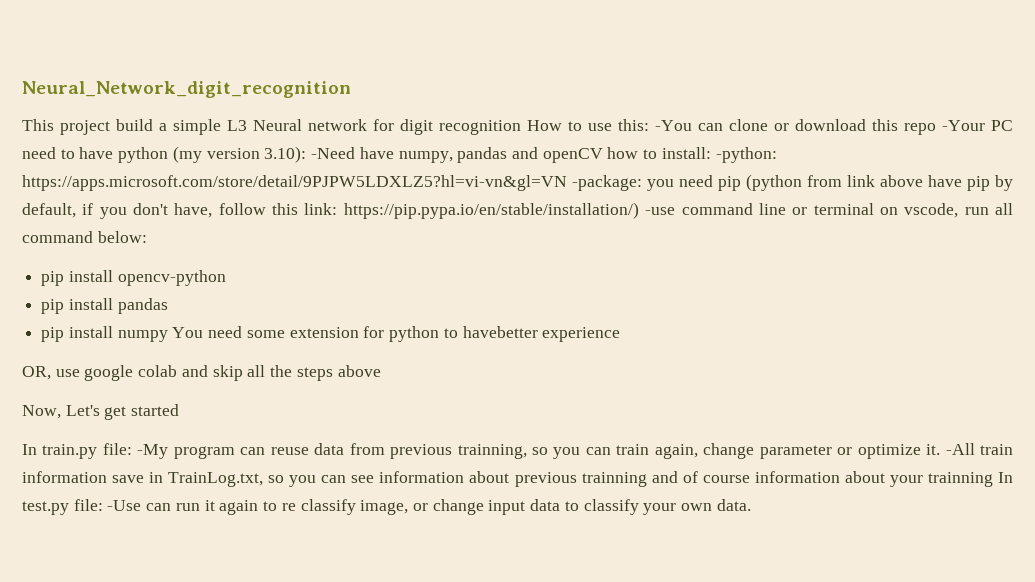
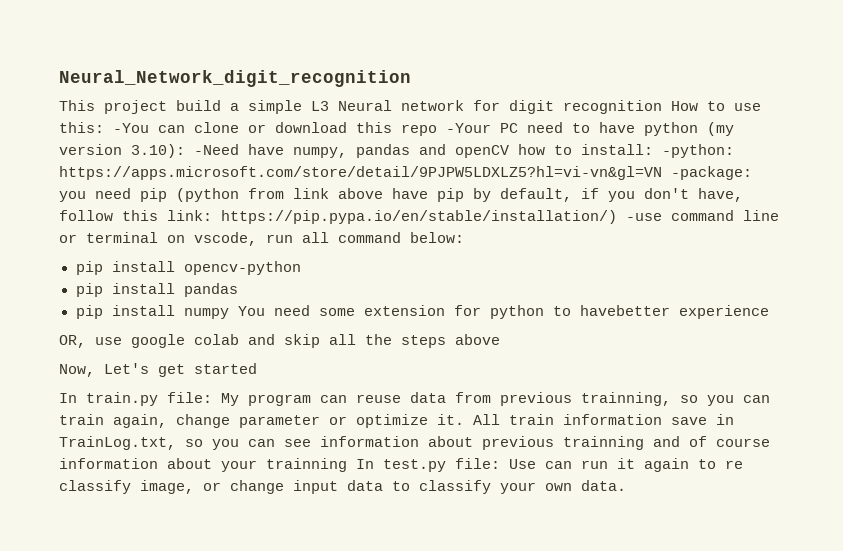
[137,444,169,459] -My -> [221,393,239,406] My
[945,443,975,455] -All -> [473,414,500,425] All
[107,500,142,511] -Use -> [509,459,536,469] Use

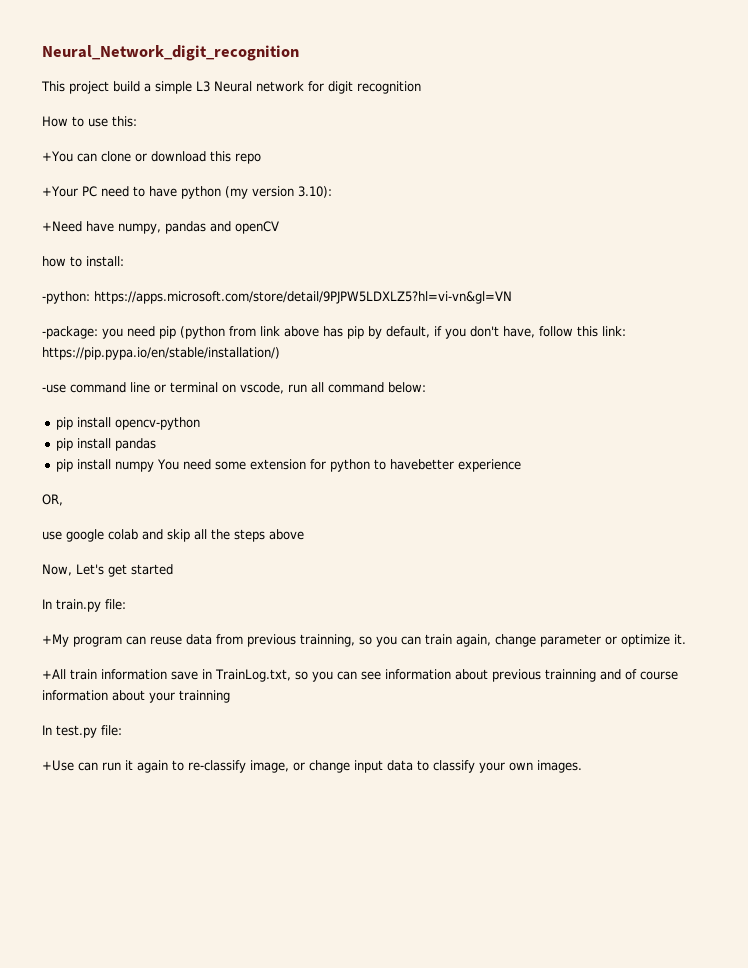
(662, 107) none -> (421, 87) //
[113,123,149,133] -You -> [42,151,73,162] // +You
[446,123,491,133] -Your -> [42,186,78,197] // +Your
[194,144,239,155] -Need -> [42,221,82,232] // +Need
(509, 151) none -> (279, 227) //
(653, 149) none -> (124, 261) //
(662, 173) none -> (512, 297) //
[392,188,428,199] have -> [323,326,343,337] has
(617, 217) none -> (280, 353) //
(86, 341) none -> (63, 500) //
[221,393,239,406] My -> [42,634,69,647] // +My
[473,414,500,425] All -> [42,669,66,679] // +All
(347, 465) none -> (230, 696) //
[509,459,536,469] Use -> [42,760,74,771] // +Use
[725,460,743,469] [59,480,131,494] re classify -> [188,760,246,773] re-classify
[581,480,626,491] data. -> [537,760,582,773] images.

